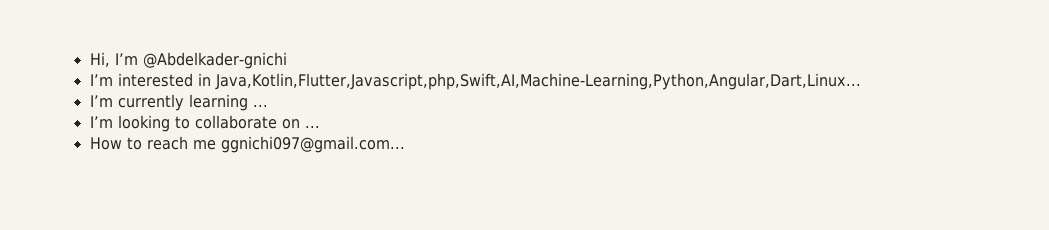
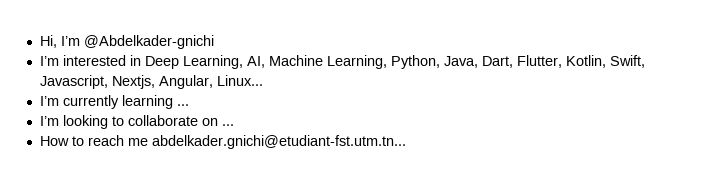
[214,73,861,90] Java,Kotlin,Flutter,Javascript,php,Swift,AI,Machine-Learning,Python,Angular,Dart,Linux... -> [144,55,645,69] [39,75,263,89] Deep Learning, AI, Machine Learning, Python, Java, Dart, Flutter, Kotlin, Swift, Javascript, Nextjs, Angular, Linux...
[220,136,405,153] ggnichi097@gmail.com... -> [151,135,406,149] abdelkader.gnichi@etudiant-fst.utm.tn...

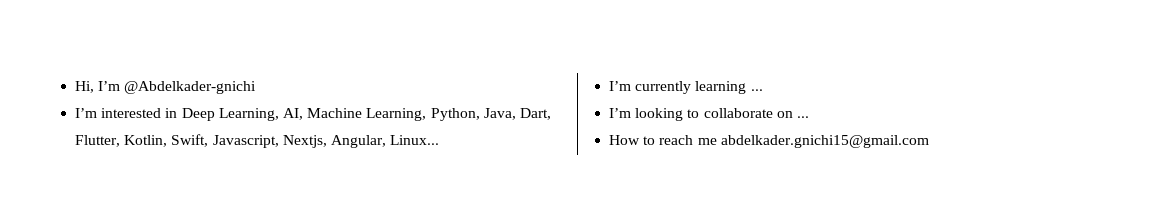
[151,135,406,149] abdelkader.gnichi@etudiant-fst.utm.tn... -> [720,135,929,148] abdelkader.gnichi15@gmail.com

